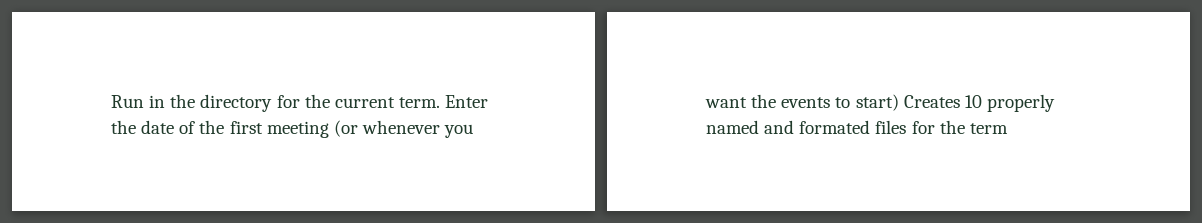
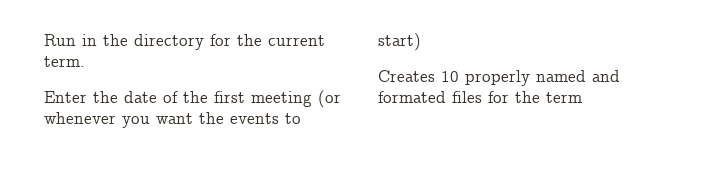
(440, 102) none -> (85, 61) //
(899, 102) none -> (421, 42) //

